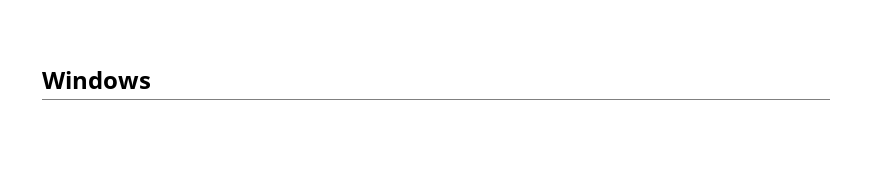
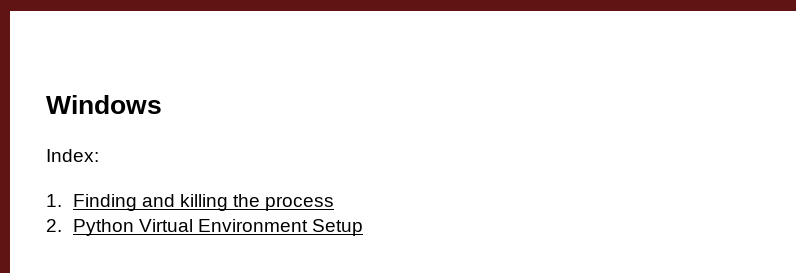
(151, 80) none -> [46,149,99,162] [46,194,335,211] [46,219,364,236] // Index: // 1. Finding and killing the process // 2. Python Virtual Environment Setup

